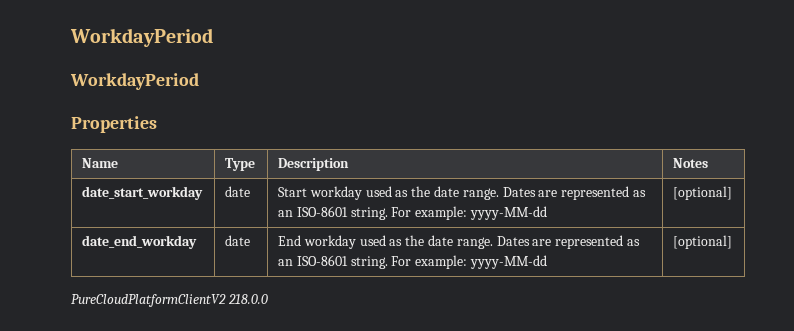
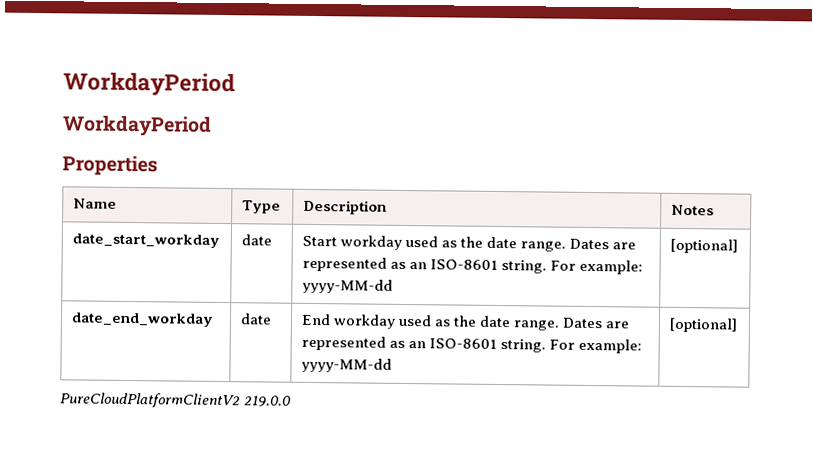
[227,294,268,304] 218.0.0 -> [244,395,292,407] 219.0.0

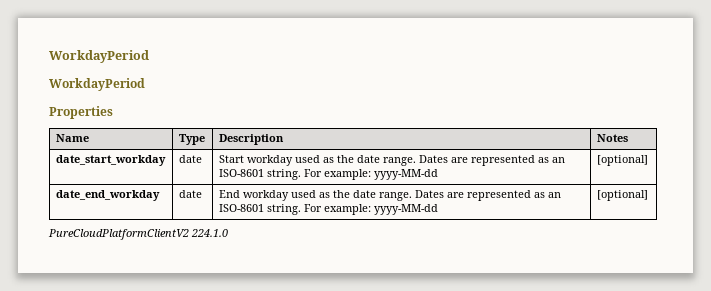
[244,395,292,407] 219.0.0 -> [191,229,228,237] 224.1.0

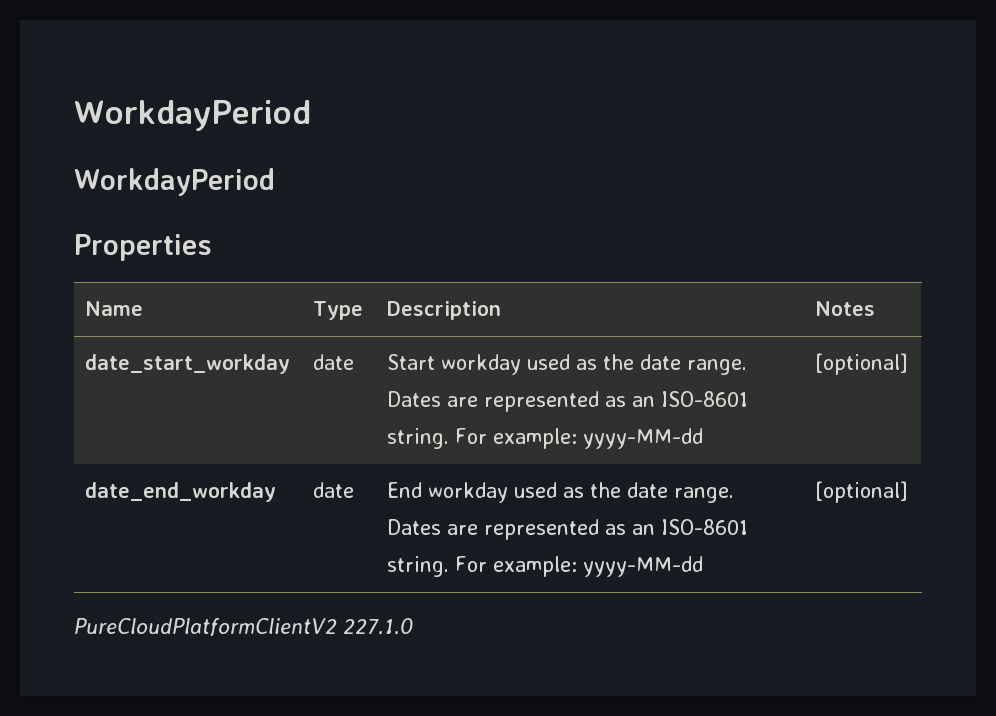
[191,229,228,237] 224.1.0 -> [343,618,413,635] 227.1.0

